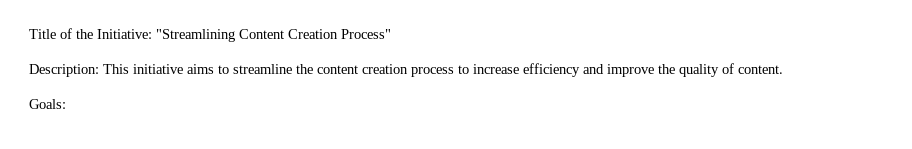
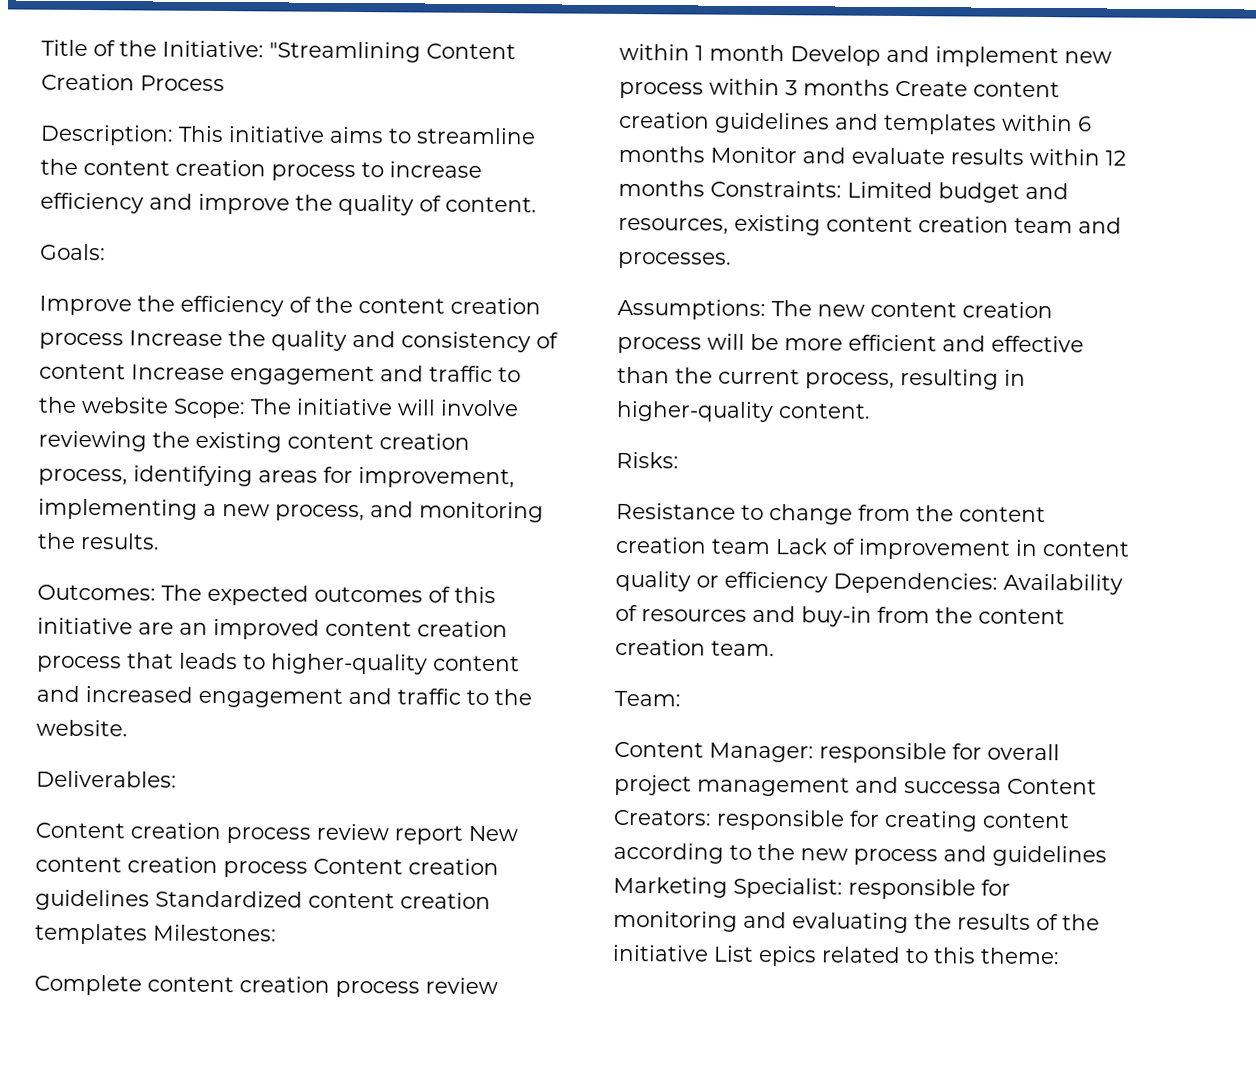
[341,29,391,39] Process" -> [140,75,225,92] Process
(66, 104) none -> [39,295,541,317] [39,330,559,353] [39,363,521,386] [38,396,519,419] [38,430,470,453] [38,465,515,489] [38,498,544,523] [37,532,160,550] [37,584,496,606] [37,617,508,640] [37,652,520,675] [36,685,532,708] [36,719,128,737] [36,770,177,788] [35,822,518,845] [35,856,499,878] [35,889,491,911] [35,923,277,945] [34,974,498,998] [619,43,1112,68] [619,78,1060,99] [619,111,1092,135] [618,145,1126,166] [618,179,1069,203] [618,214,1122,236] [618,251,732,269] [617,298,1053,321] [617,333,1084,354] [617,366,1026,390] [616,400,871,423] [616,451,679,469] [616,502,1046,525] [615,536,1130,560] [615,570,1123,595] [615,604,1065,627] [615,638,775,657] [614,690,681,707] [614,741,1060,764] [614,774,1097,797] [613,809,1070,832] [613,842,1107,867] [613,876,1011,900] [613,910,1100,934] [612,944,1060,967] // Improve the efficiency of the content creation process Increase the quality and consistency of content Increase engagement and traffic to the website Scope: The initiative will involve reviewing the existing content creation process, identifying areas for improvement, implementing a new process, and monitoring the results. // Outcomes: The expected outcomes of this initiative are an improved content creation process that leads to higher-quality content and increased engagement and traffic to the website. // Deliverables: // Content creation process review report New content creation process Content creation guidelines Standardized content creation templates Milestones: // Complete content creation process review within 1 month Develop and implement new process within 3 months Create content creation guidelines and templates within 6 months Monitor and evaluate results within 12 months Constraints: Limited budget and resources, existing content creation team and processes. // Assumptions: The new content creation process will be more efficient and effective than the current process, resulting in higher-quality content. // Risks: // Resistance to change from the content creation team Lack of improvement in content quality or efficiency Dependencies: Availability of resources and buy-in from the content creation team. // Team: // Content Manager: responsible for overall project management and successa Content Creators: responsible for creating content according to the new process and guidelines Marketing Specialist: responsible for monitoring and evaluating the results of the initiative List epics related to this theme:

